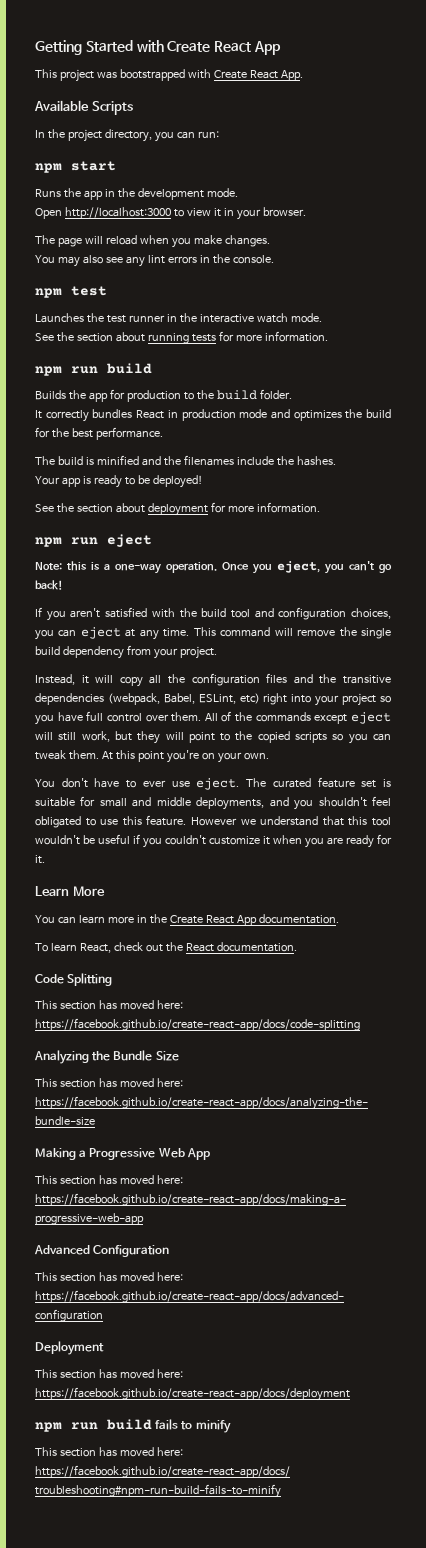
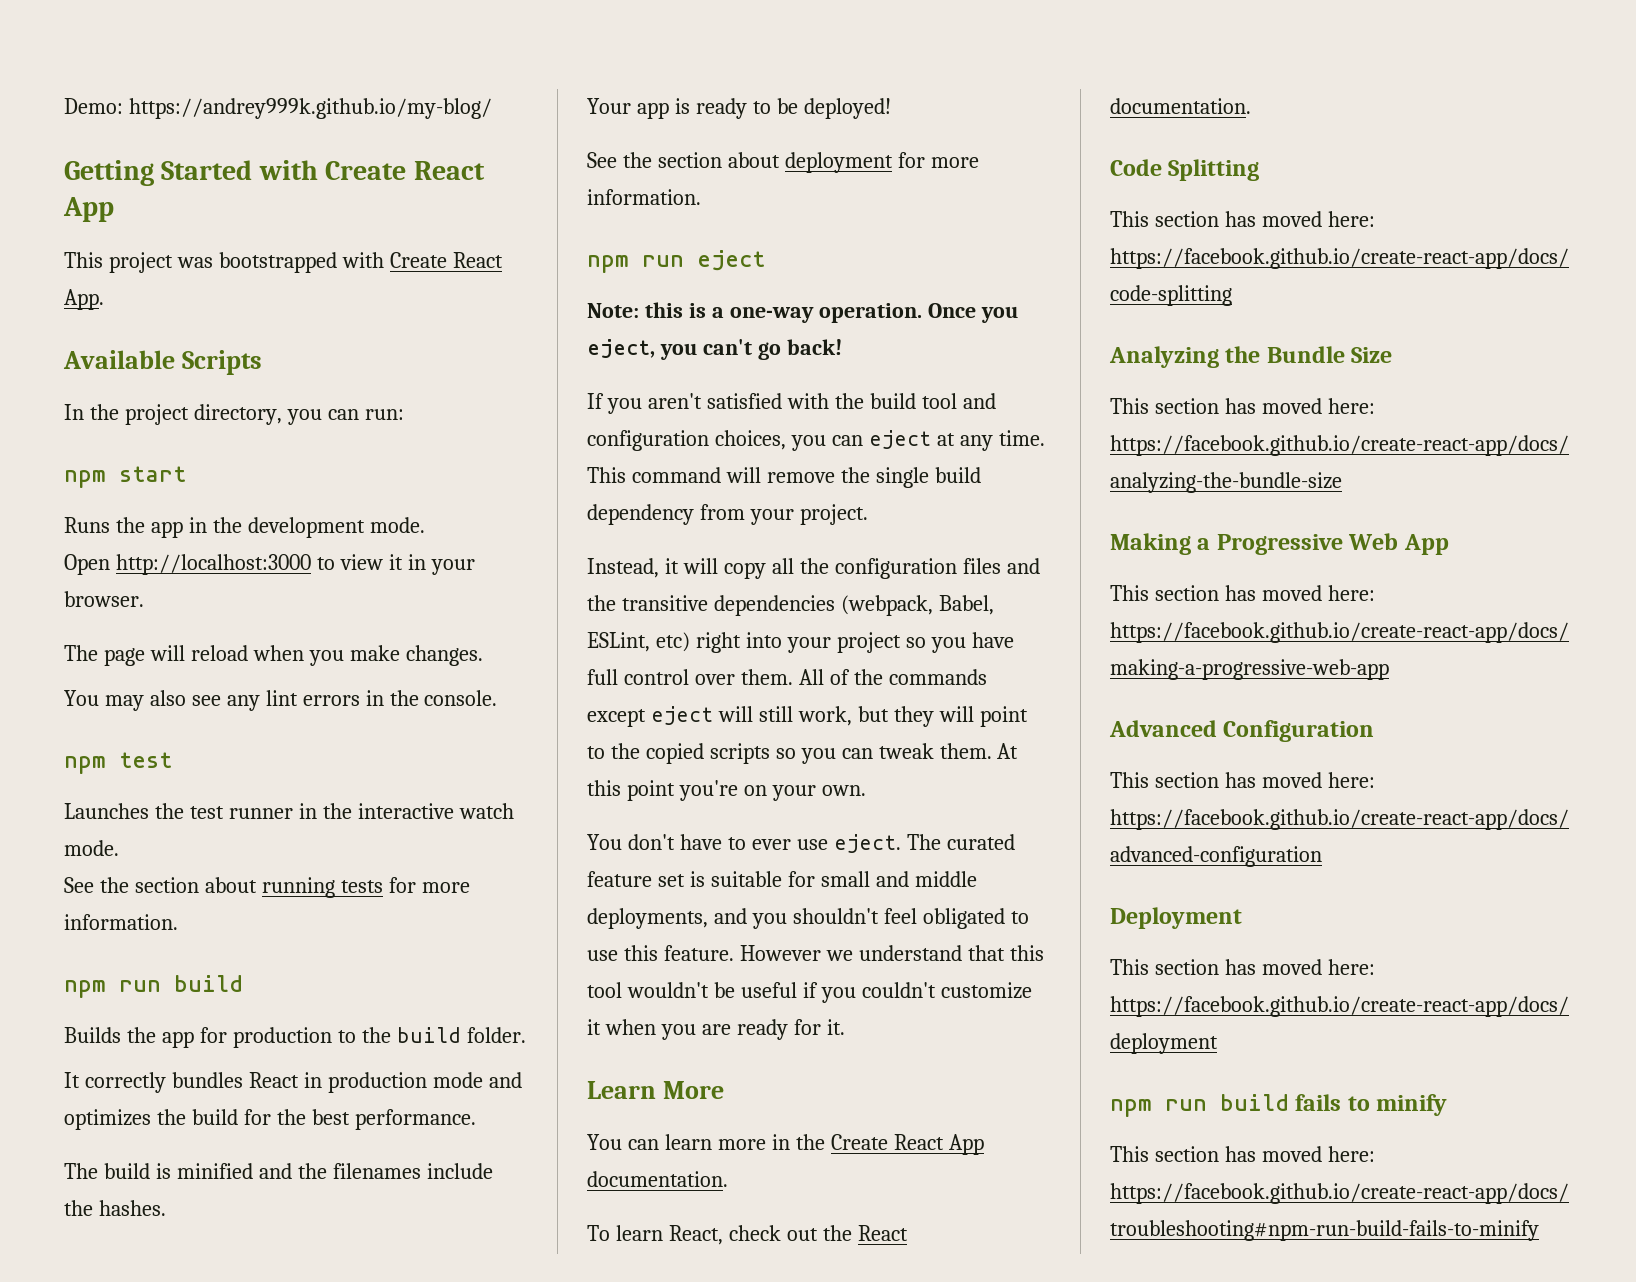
(35, 47) none -> [64,98,492,119] Demo: https://andrey999k.github.io/my-blog/ //

